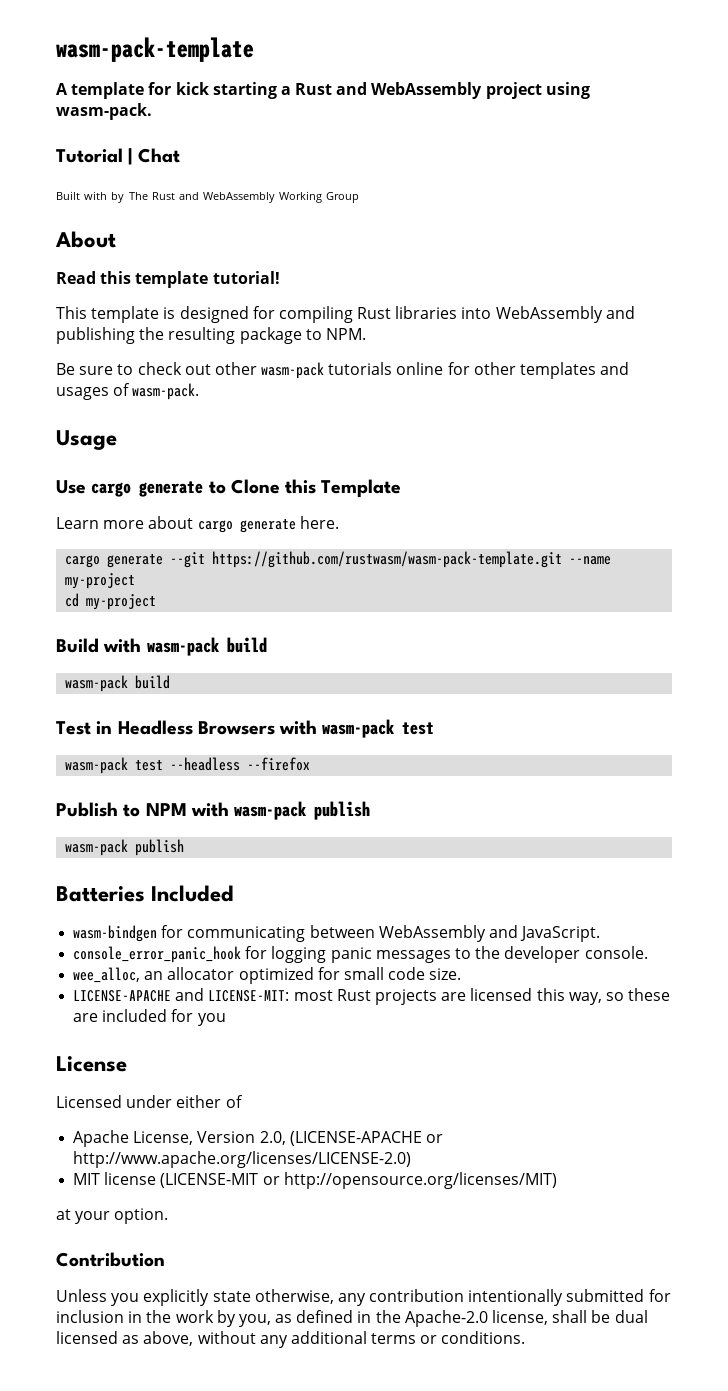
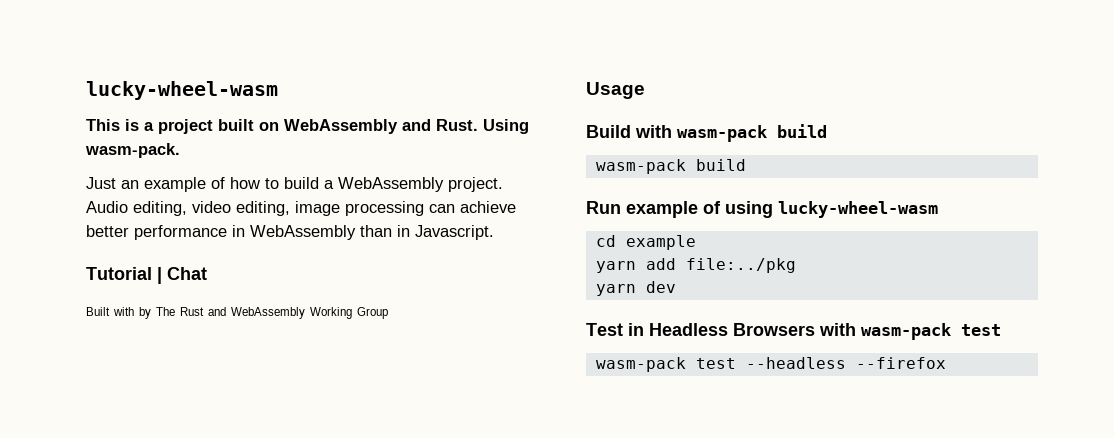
[56,37,254,62] [56,82,590,99] [56,103,152,120] wasm-pack-template // A template for kick starting a Rust and WebAssembly project using wasm-pack. -> [86,81,278,100] [86,119,529,134] [85,143,180,158] [86,177,503,192] [86,201,516,216] [86,225,494,240] lucky-wheel-wasm // This is a project built on WebAssembly and Rust. Using wasm-pack. // Just an example of how to build a WebAssembly project. Audio editing, video editing, image processing can achieve better performance in WebAssembly than in Javascript.
[55,231,116,248] [56,271,280,288] [56,306,635,323] [56,327,366,344] [56,362,630,379] [56,383,200,400] [56,430,117,450] [56,479,402,498] [56,516,339,533] [65,551,612,568] [65,573,136,589] [65,593,157,610] About // Read this template tutorial! // This template is designed for compiling Rust libraries into WebAssembly and publishing the resulting package to NPM. // Be sure to check out other wasm-pack tutorials online for other templates and usages of wasm-pack. // Usage // Use cargo generate to Clone this Template // Learn more about cargo generate here. // cargo generate --git https://github.com/rustwasm/wasm-pack-template.git --name my-project // cd my-project -> [586,82,645,99] Usage
(171, 682) none -> [586,201,938,218] [595,235,696,250] [595,258,796,273] [595,281,676,296] // Run example of using lucky-wheel-wasm // cd example // yarn add file:../pkg // yarn dev
[56,801,371,820] [65,839,185,856] [56,885,235,902] [73,925,601,942] [73,946,648,963] [73,967,462,984] [73,988,671,1005] [73,1009,226,1026] [56,1056,127,1072] [56,1095,243,1108] [73,1130,443,1147] [73,1151,412,1168] [73,1172,557,1189] [56,1208,169,1224] [56,1252,165,1267] [56,1289,671,1306] [56,1310,648,1327] [56,1331,526,1348] // Publish to NPM with wasm-pack publish // wasm-pack publish // Batteries Included // wasm-bindgen for communicating between WebAssembly and JavaScript. // console_error_panic_hook for logging panic messages to the developer console. // wee_alloc, an allocator optimized for small code size. // LICENSE-APACHE and LICENSE-MIT: most Rust projects are licensed this way, so these are included for you // License // Licensed under either of // Apache License, Version 2.0, (LICENSE-APACHE or http://www.apache.org/licenses/LICENSE-2.0) // MIT license (LICENSE-MIT or http://opensource.org/licenses/MIT) // at your option. // Contribution // Unless you explicitly state otherwise, any contribution intentionally submitted for inclusion in the work by you, as defined in the Apache-2.0 license, shall be dual licensed as above, without any additional terms or conditions. -> (946, 363) none

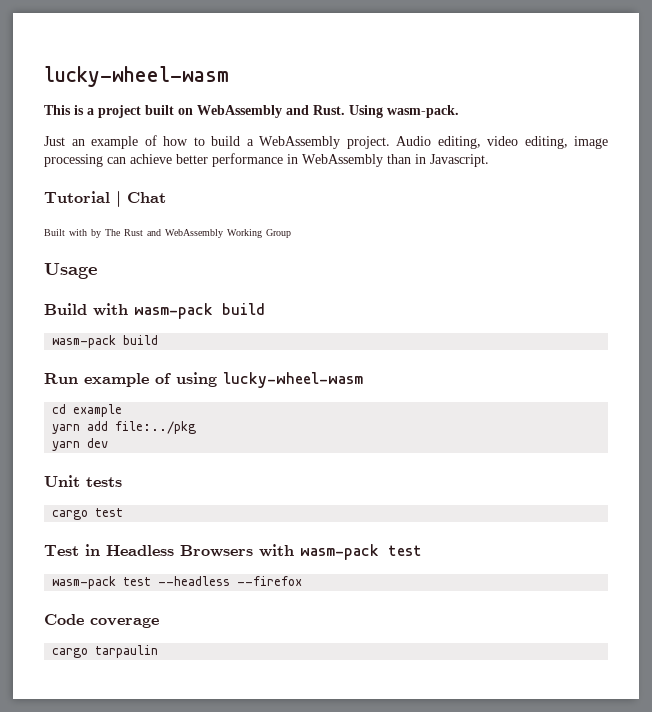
(676, 287) none -> [44,475,122,487] [52,508,124,520] // Unit tests // cargo test
(946, 363) none -> [44,614,159,628] [52,645,159,658] // Code coverage // cargo tarpaulin

